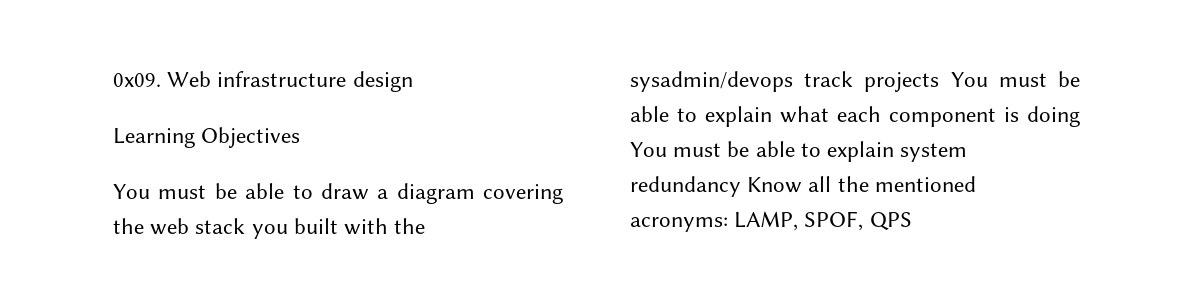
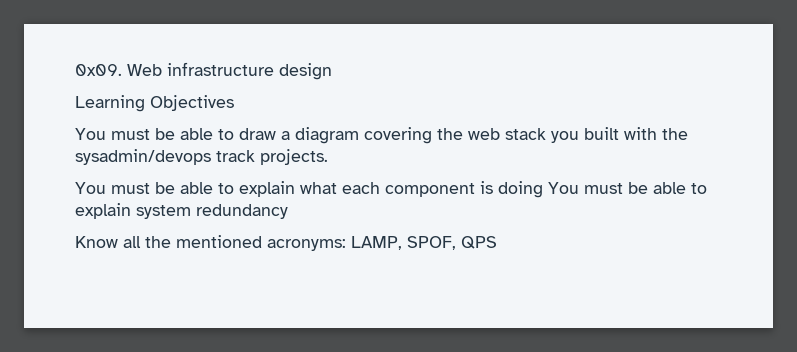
[864,72,940,92] projects -> [260,149,328,165] projects. //
(741, 186) none -> (288, 211) //

